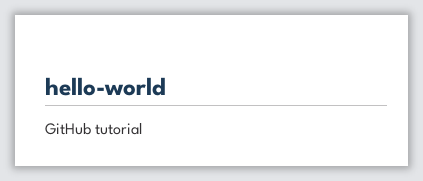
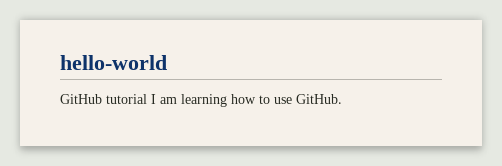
(143, 129) none -> [151,94,342,107] I am learning how to use GitHub.

